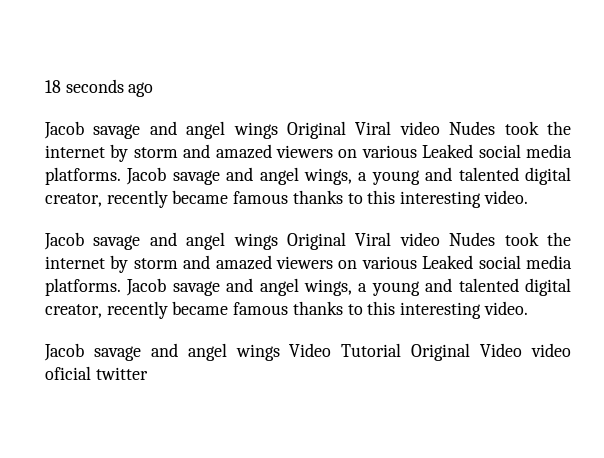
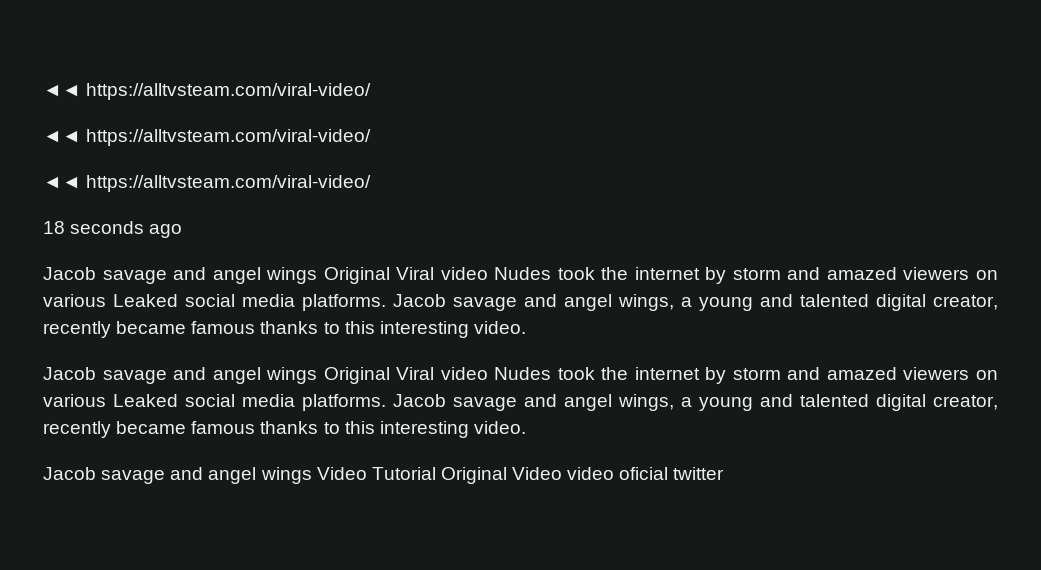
(45, 86) none -> [43,83,372,100] [43,129,372,146] [43,175,372,192] ◄◄ https://alltvsteam.com/viral-video/ // ◄◄ https://alltvsteam.com/viral-video/ // ◄◄ https://alltvsteam.com/viral-video/ //

